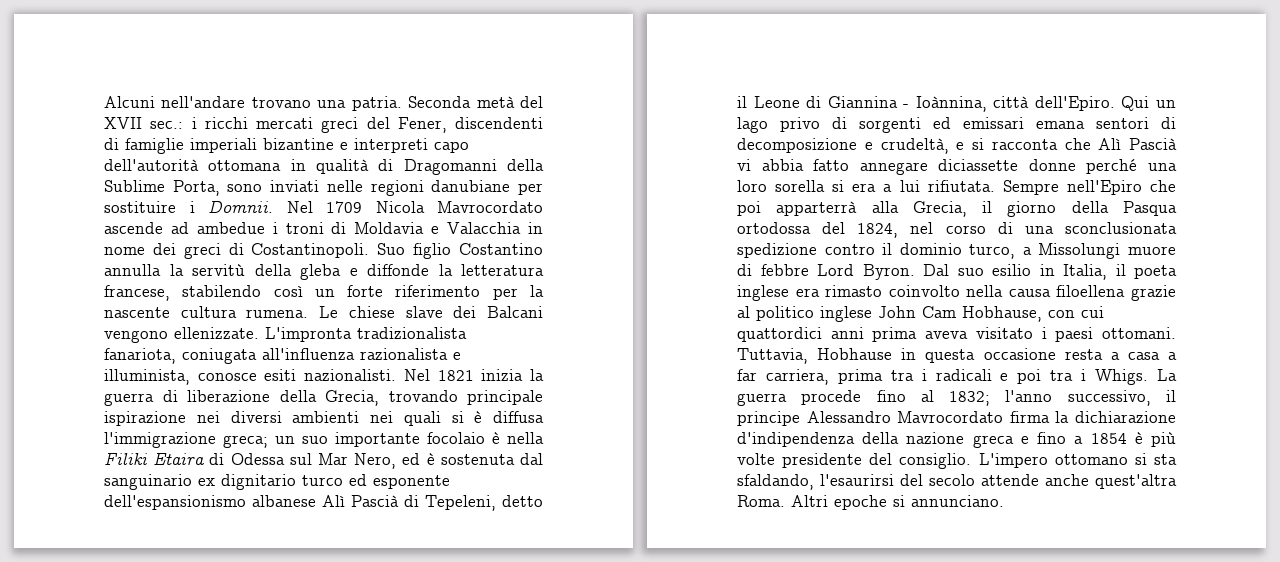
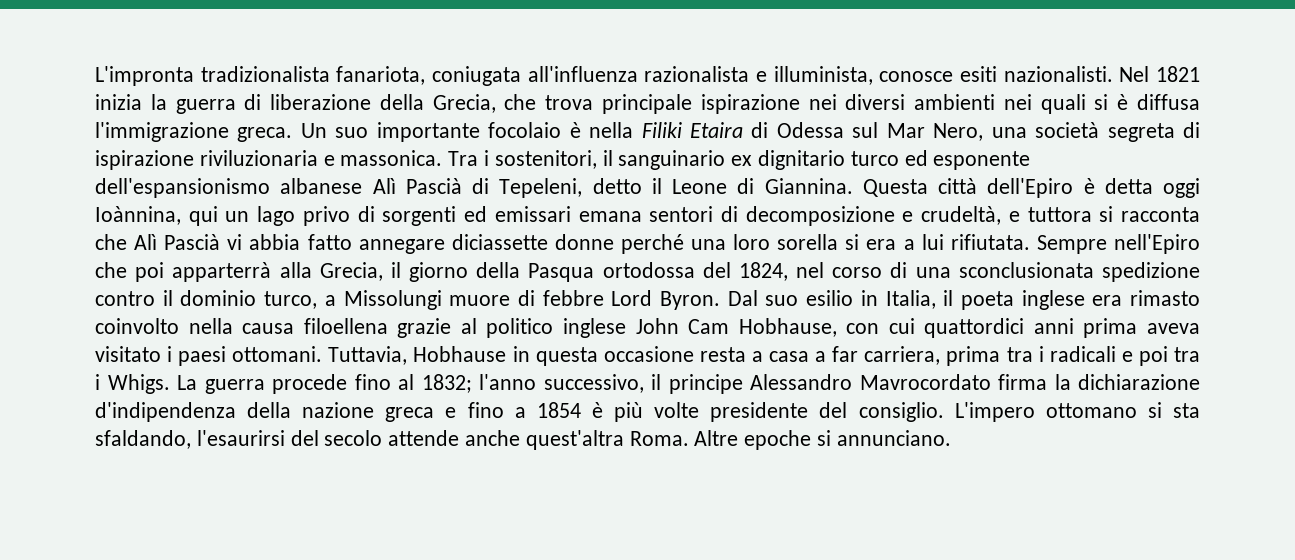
[104,96,543,111] [104,117,543,133] [104,138,469,154] [104,159,544,175] [104,180,543,196] [104,200,543,213] [104,222,543,234] [104,243,543,259] [104,264,544,280] [104,285,544,301] [104,306,543,318] [104,327,259,343] Alcuni nell'andare trovano una patria. Seconda metà del XVII sec.: i ricchi mercati greci del Fener, discendenti di famiglie imperiali bizantine e interpreti capo dell'autorità ottomana in qualità di Dragomanni della Sublime Porta, sono inviati nelle regioni danubiane per sostituire i Domnii. Nel 1709 Nicola Mavrocordato ascende ad ambedue i troni di Moldavia e Valacchia in nome dei greci di Costantinopoli. Suo figlio Costantino annulla la servitù della gleba e diffonde la letteratura francese, stabilendo così un forte riferimento per la nascente cultura rumena. Le chiese slave dei Balcani vengono ellenizzate. -> (95, 76) none
[388,390,458,402] trovando -> [504,94,594,110] che trova
[223,435,295,448] greca; un -> [237,123,327,142] greca. Un
[402,453,543,465] ed è sostenuta dal -> [991,122,1200,142] [95,150,613,170] una società segreta di ispirazione riviluzionaria e massonica. Tra i sostenitori, il
[827,96,1150,112] Giannina - Ioànnina, città dell'Epiro. Qui -> [764,178,1200,198] [95,206,218,226] Giannina. Questa città dell'Epiro è detta oggi Ioànnina, qui
(965, 146) none -> [1027,207,1092,222] tuttora
[791,495,828,507] Altri -> [694,430,739,446] Altre

